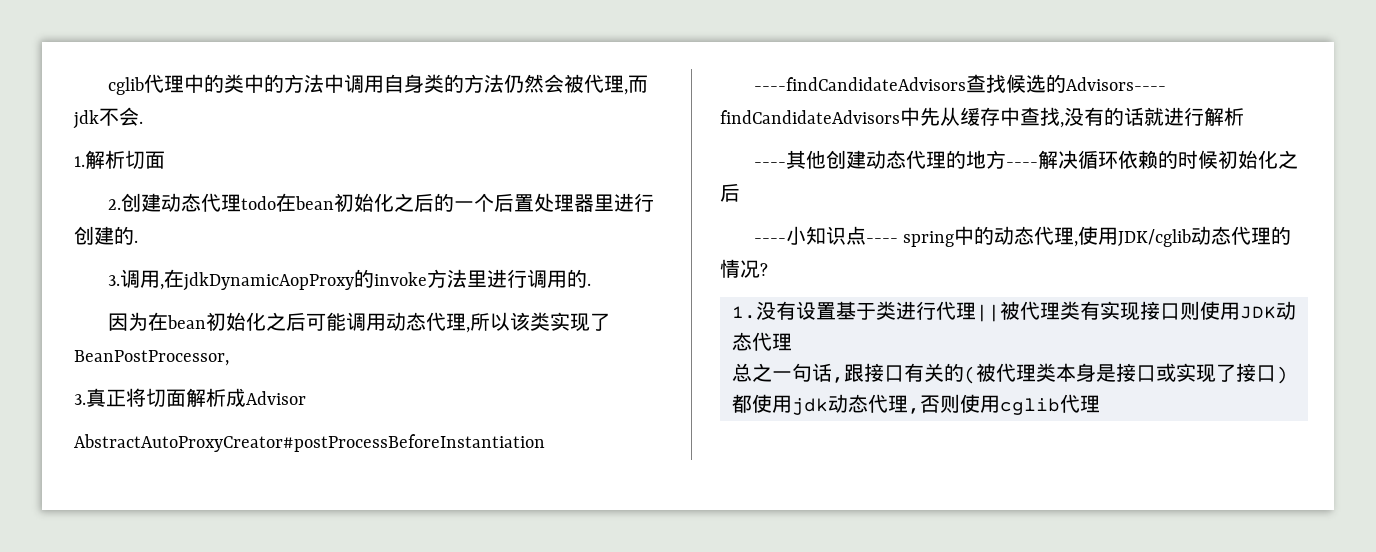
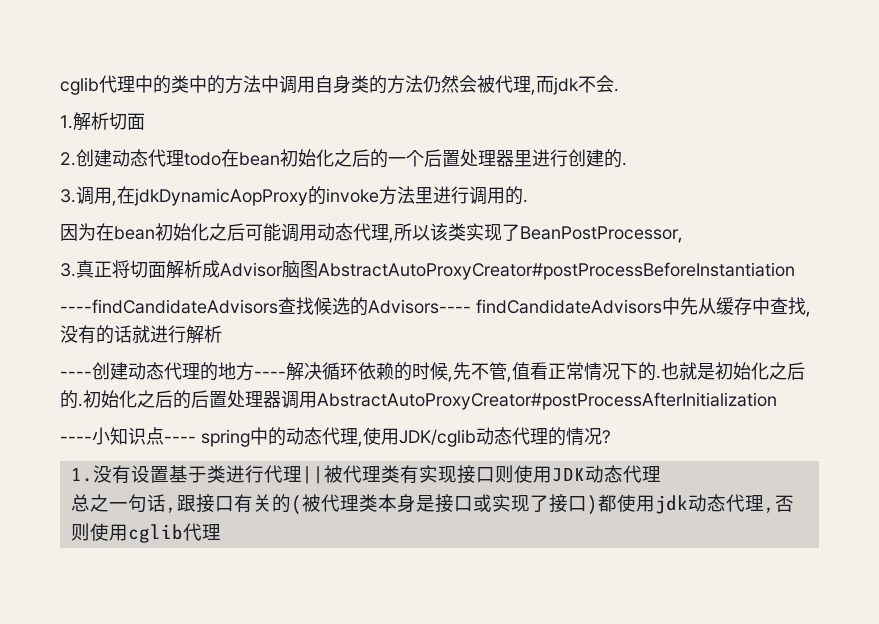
(306, 398) // -> [282,260,318,278] 脑图
[785,150,826,169] 其他 -> (92, 374) none
[1217,150,1298,169] [720,183,740,202] 初始化之后 -> [448,362,805,382] [60,390,777,410] ,先不管,值看正常情况下的.也就是初始化之后的.初始化之后的后置处理器调用AbstractAutoProxyCreator#postProcessAfterInitialization

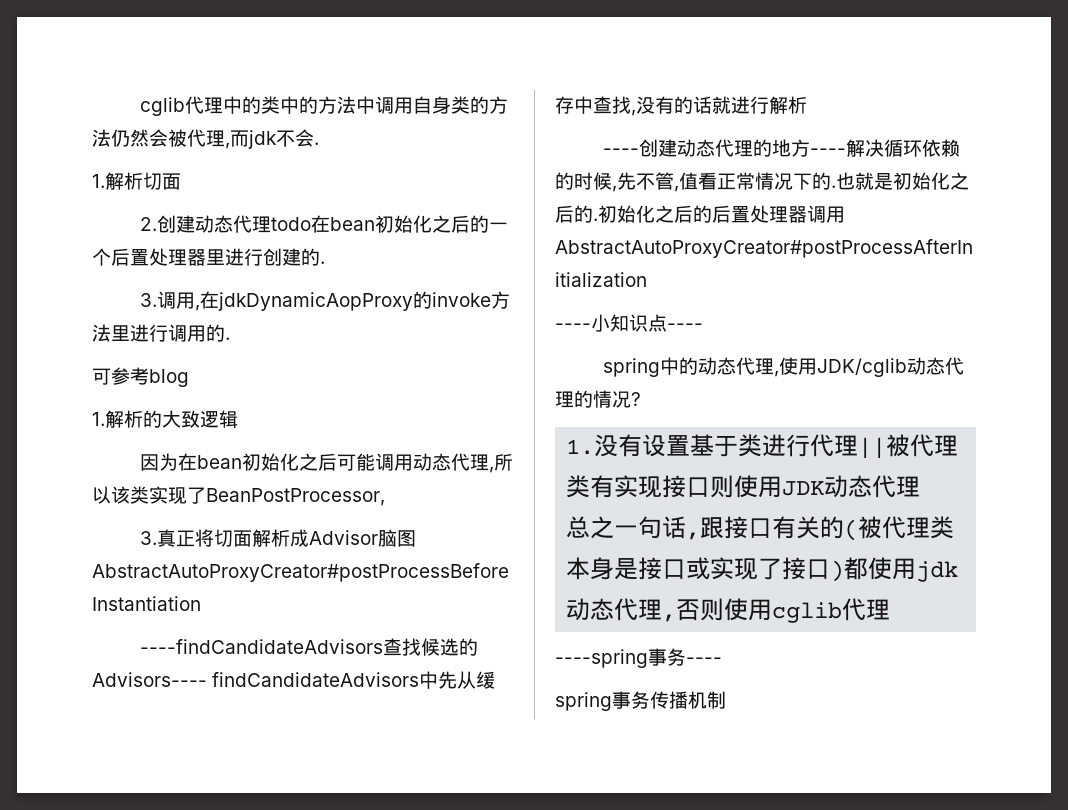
(528, 201) none -> [92,367,189,387] [92,410,238,429] // 可参考blog // 1.解析的大致逻辑
(196, 439) none -> (703, 326) //
(221, 532) none -> [555,648,722,668] [555,691,726,711] // ----spring事务---- // spring事务传播机制

